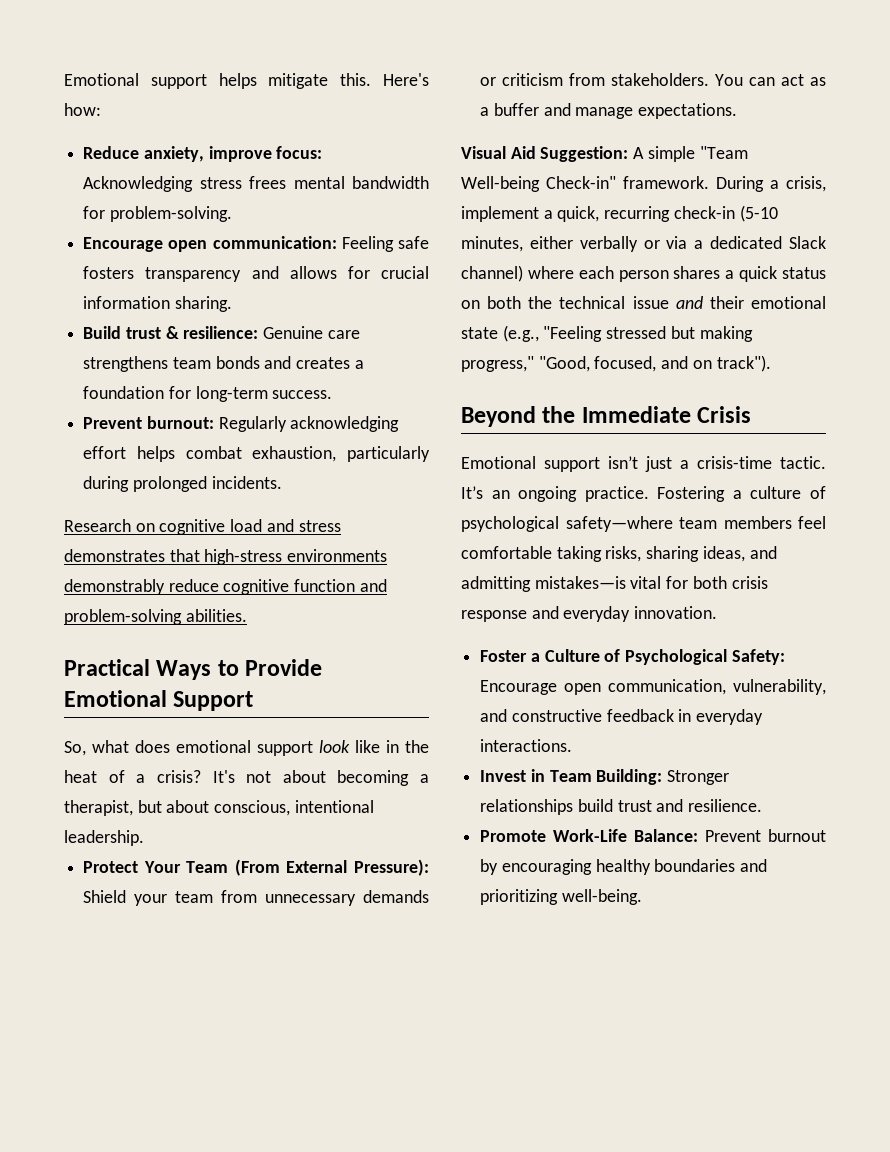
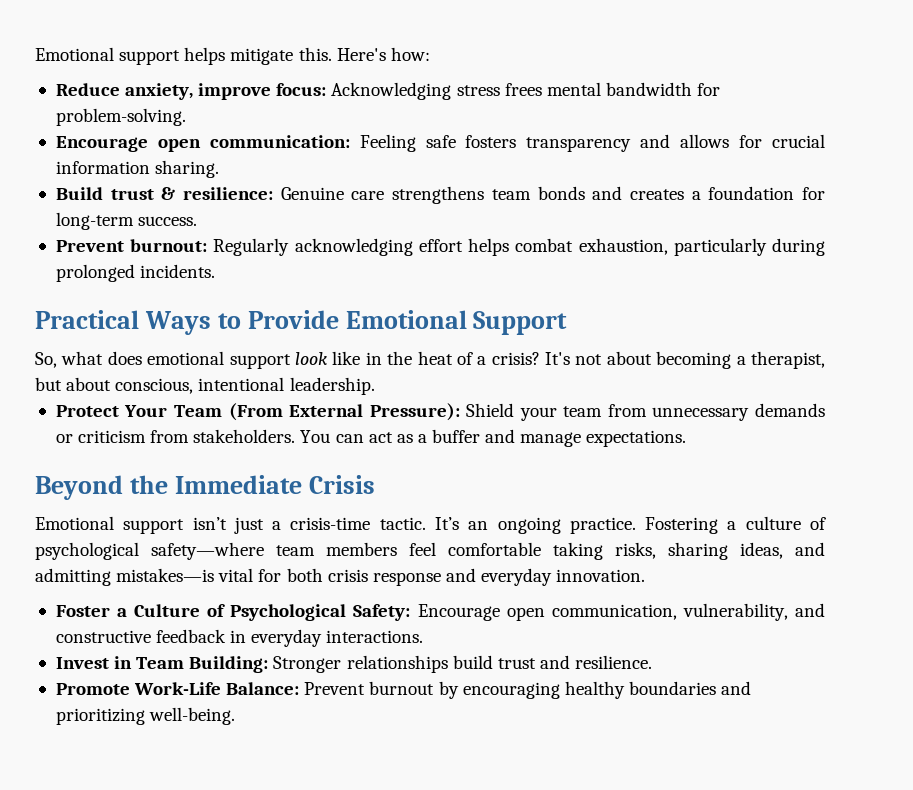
[64,519,341,535] [64,549,388,565] [64,579,387,595] [64,609,247,625] // Research on cognitive load and stress demonstrates that high-stress environments demonstrably reduce cognitive function and problem-solving abilities. -> (216, 271) none
[461,146,748,162] [461,176,826,192] [461,205,778,222] [461,236,826,252] [461,265,826,282] [461,296,826,309] [461,325,753,342] [461,355,771,372] // Visual Aid Suggestion: A simple "Team Well-being Check-in" framework. During a crisis, implement a quick, recurring check-in (5-10 minutes, either verbally or via a dedicated Slack channel) where each person shares a quick status on both the technical issue and their emotional state (e.g., "Feeling stressed but making progress," "Good, focused, and on track"). -> (687, 438) none

